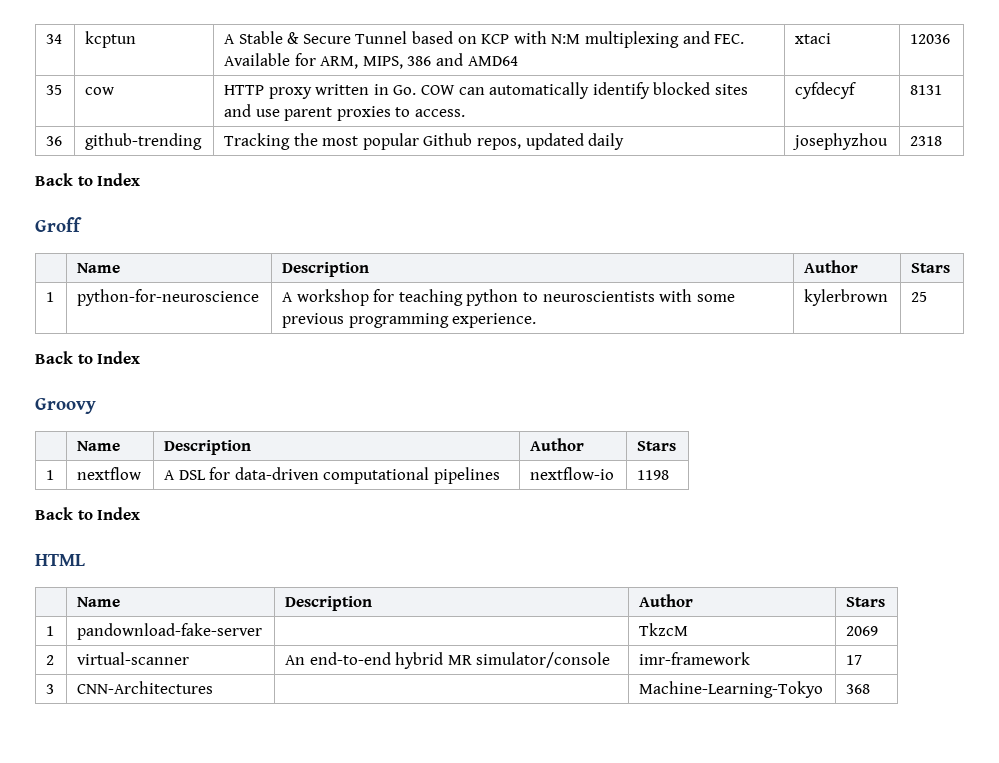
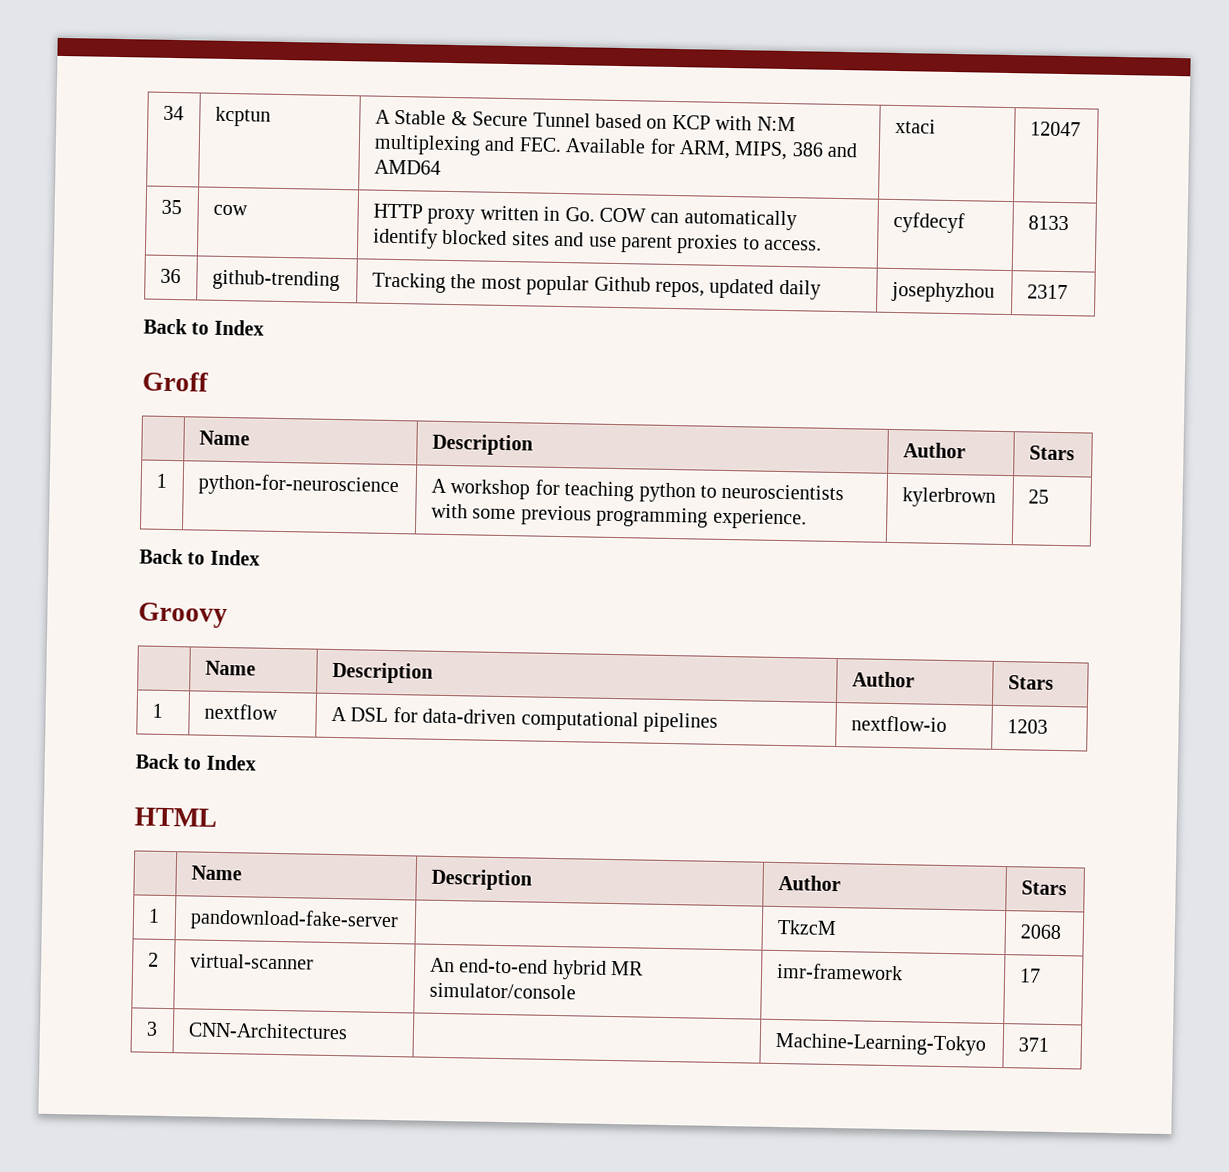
[910,34,951,44] 12036 -> [1029,121,1081,137] 12047
[910,85,943,95] 8131 -> [1027,215,1069,231] 8133
[910,136,943,146] 2318 -> [1026,284,1068,300] 2317
[637,470,670,480] 1198 -> [1006,719,1048,734] 1203
[846,626,879,636] 2069 -> [1019,924,1061,940] 2068
[846,684,871,694] 368 -> [1017,1037,1049,1052] 371

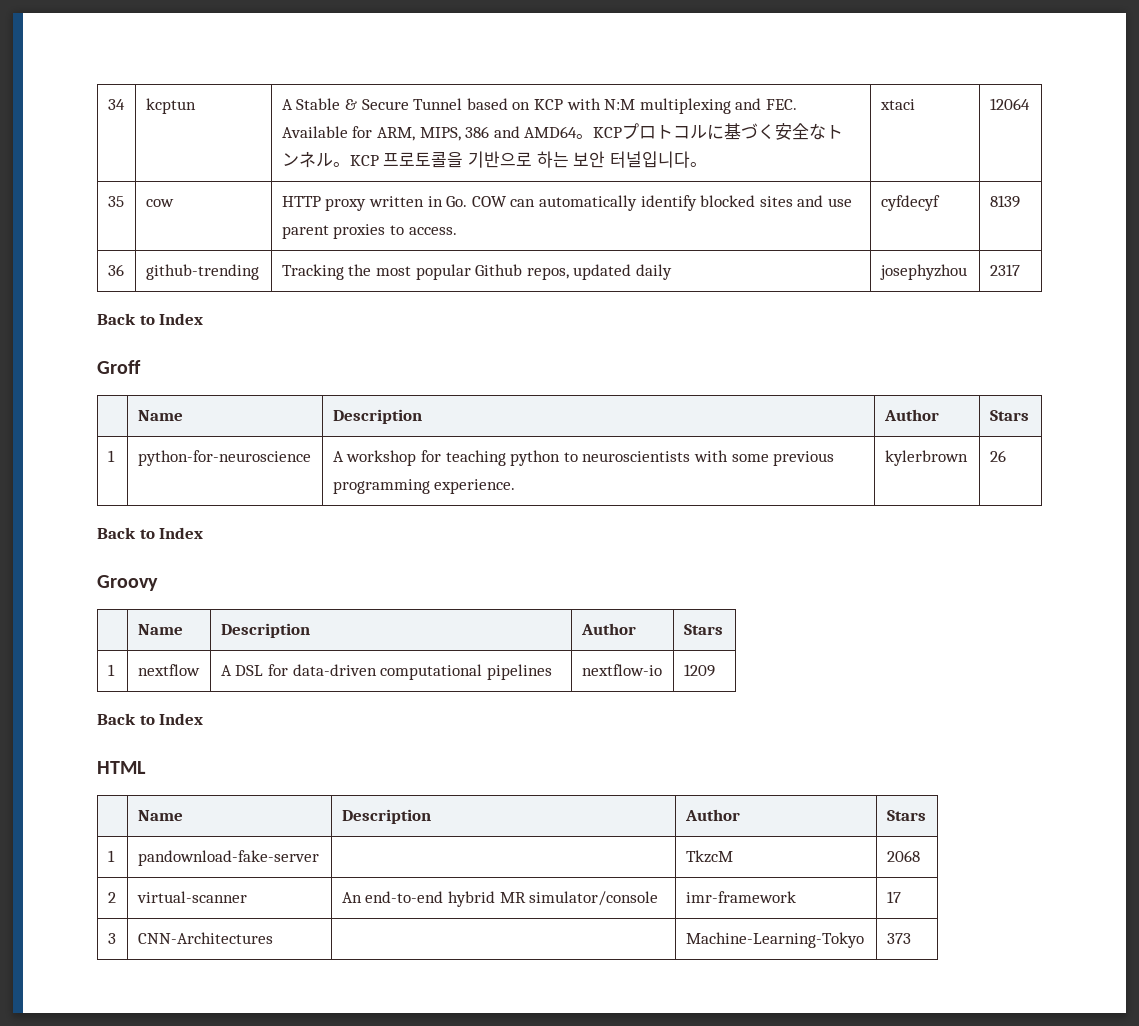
(441, 167) none -> [576,123,844,140] [281,151,707,168] 。KCPプロトコルに基づく安全なトンネル。KCP 프로토콜을 기반으로 하는 보안 터널입니다。
[1029,121,1081,137] 12047 -> [989,98,1030,110] 12064
[1027,215,1069,231] 8133 -> [989,195,1020,208] 8139
[1027,489,1049,504] 25 -> [989,450,1006,462] 26
[1006,719,1048,734] 1203 -> [683,664,715,677] 1209
[1017,1037,1049,1052] 371 -> [886,933,911,944] 373

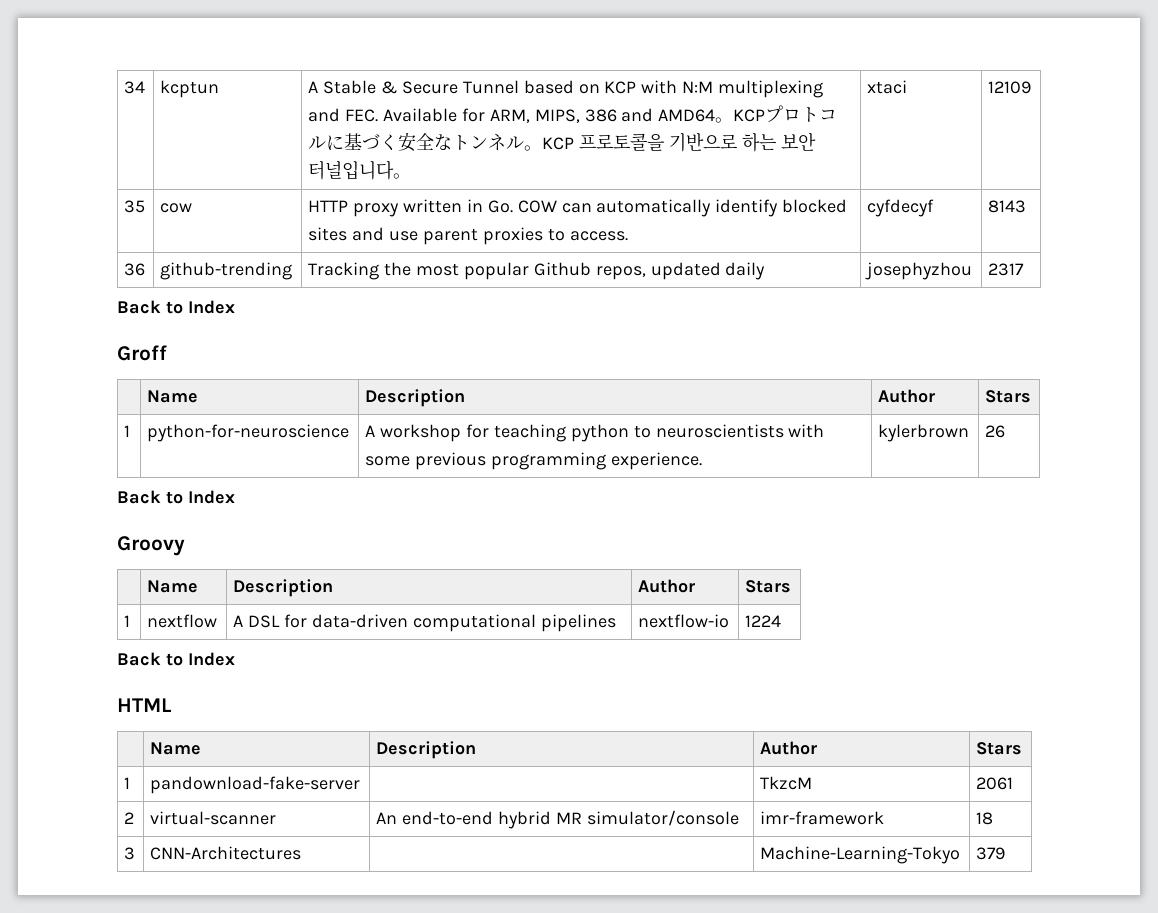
[989,98,1030,110] 12064 -> [988,81,1032,94] 12109
[989,195,1020,208] 8139 -> [988,200,1027,213] 8143
[683,664,715,677] 1209 -> [745,615,782,627] 1224
[886,850,920,862] 2068 -> [976,777,1014,790] 2061
[886,891,901,903] 17 -> [976,812,994,825] 18
[886,933,911,944] 373 -> [976,847,1006,860] 379

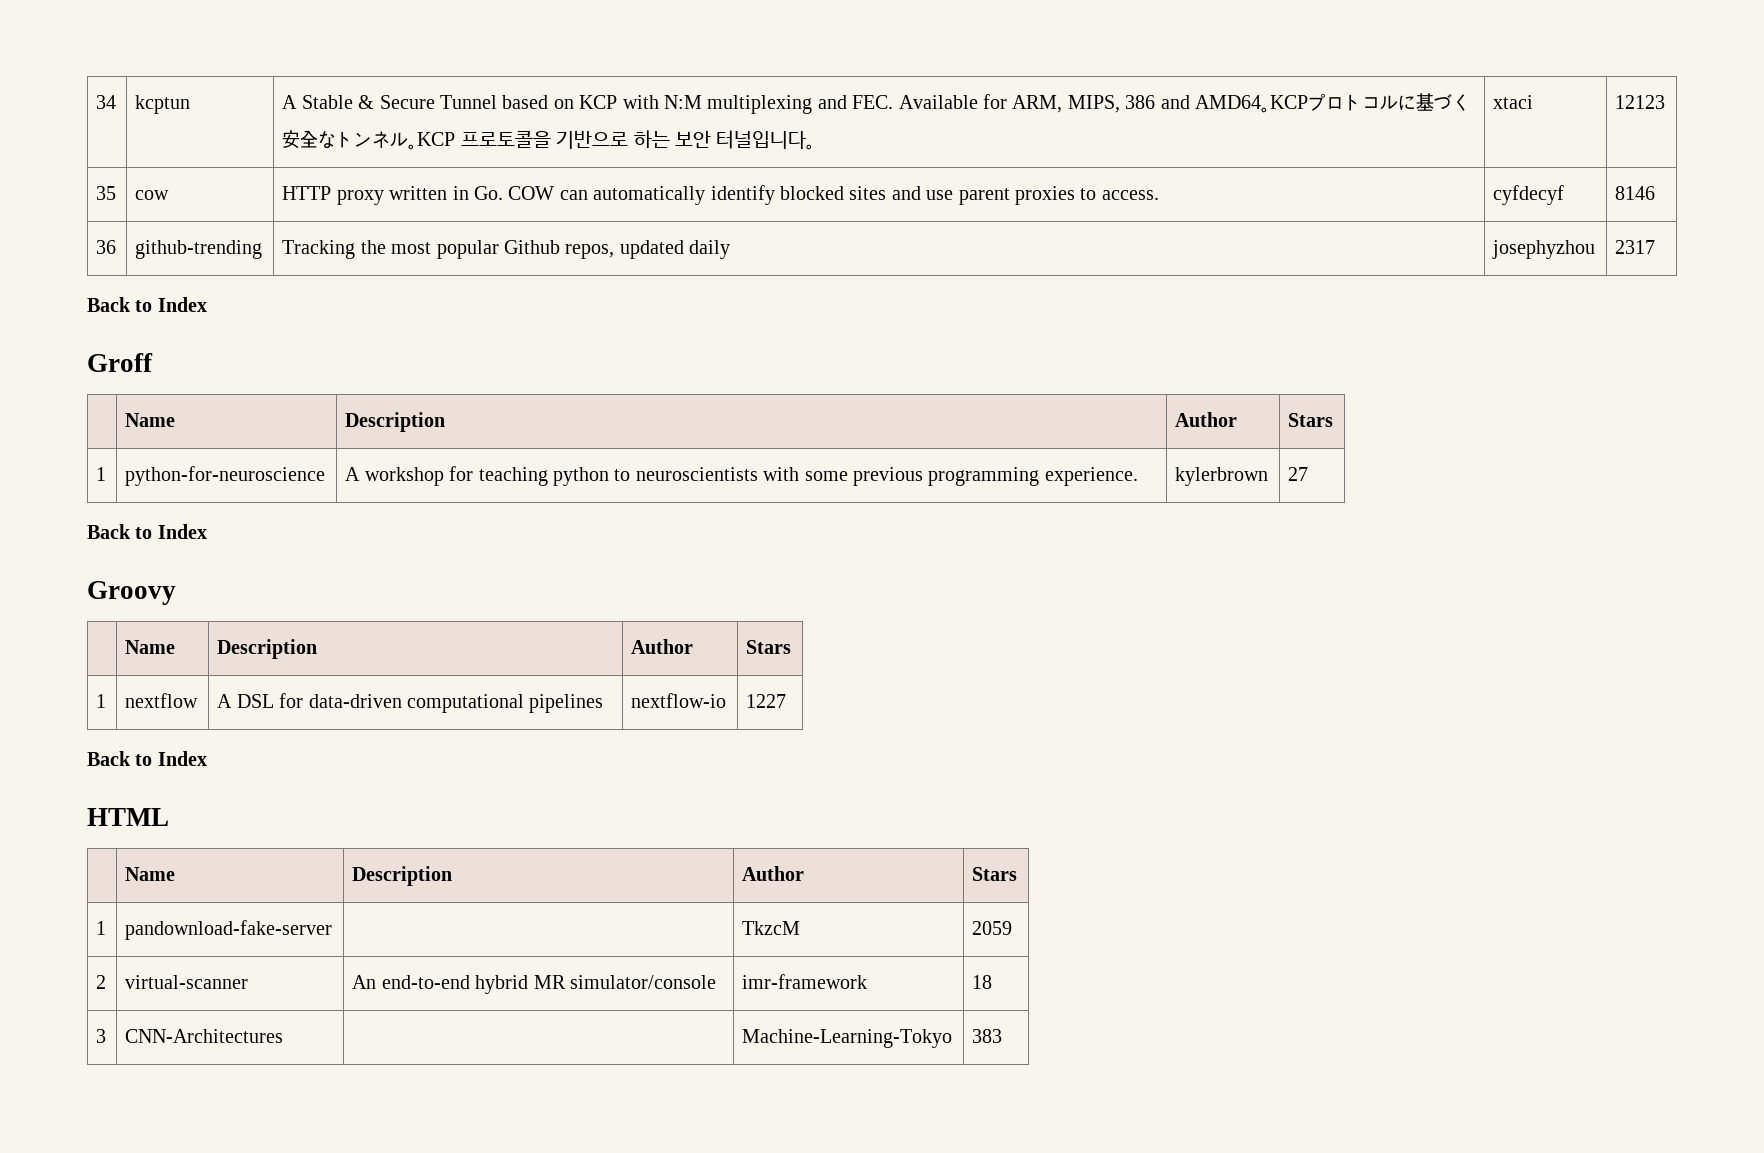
[988,81,1032,94] 12109 -> [1615,95,1666,109] 12123
[988,200,1027,213] 8143 -> [1615,186,1656,200] 8146
[985,425,1006,438] 26 -> [1288,467,1309,481] 27
[745,615,782,627] 1224 -> [746,694,787,708] 1227
[976,777,1014,790] 2061 -> [972,921,1013,935] 2059
[976,847,1006,860] 379 -> [972,1029,1003,1043] 383

